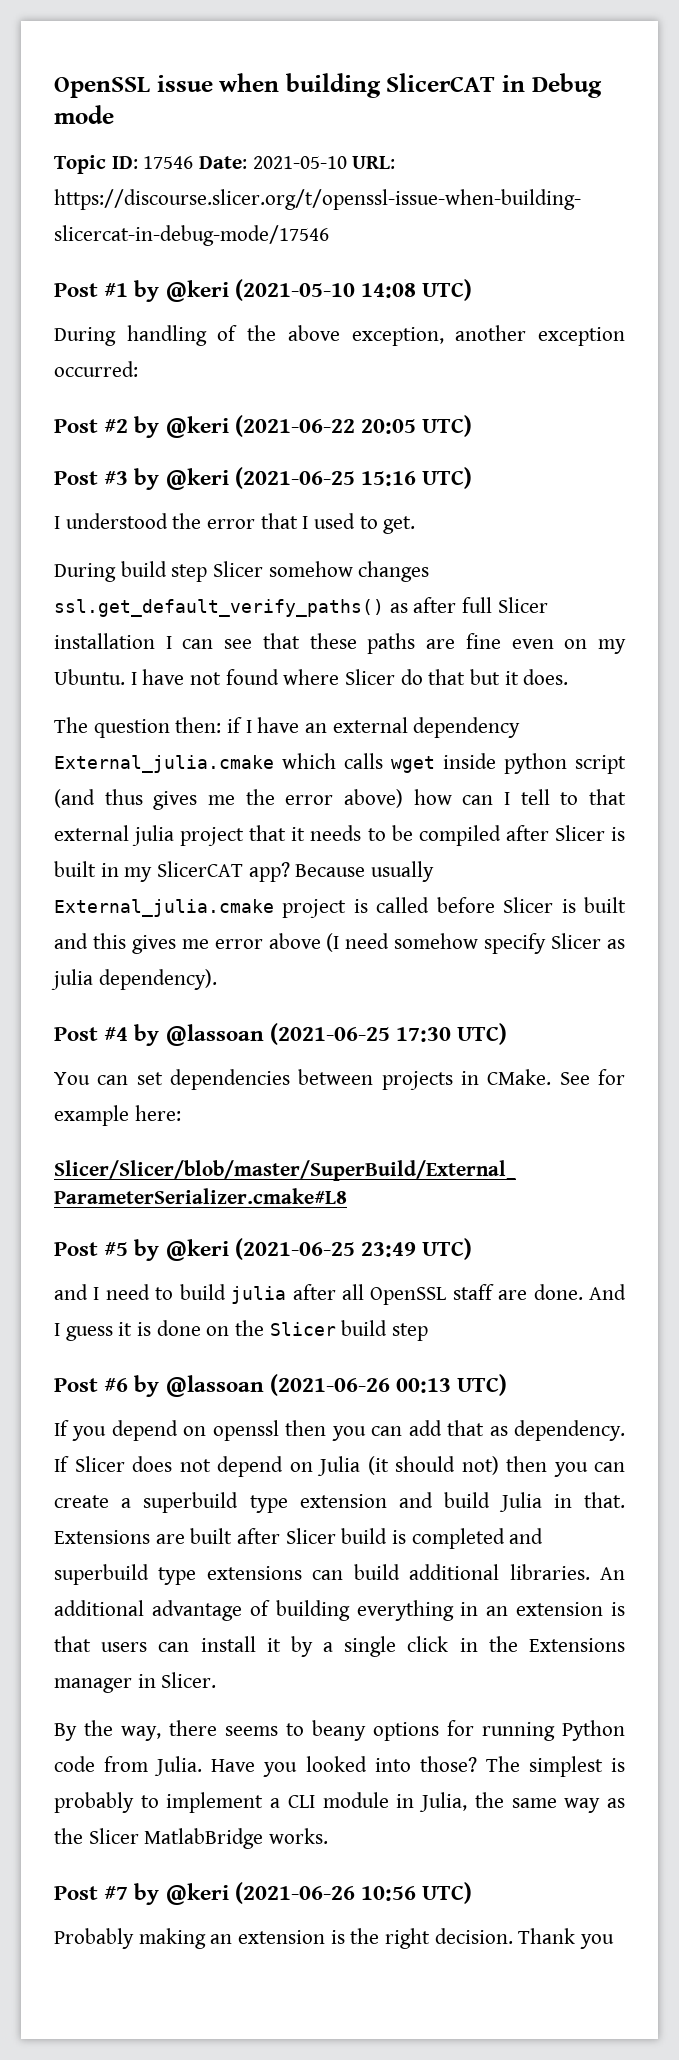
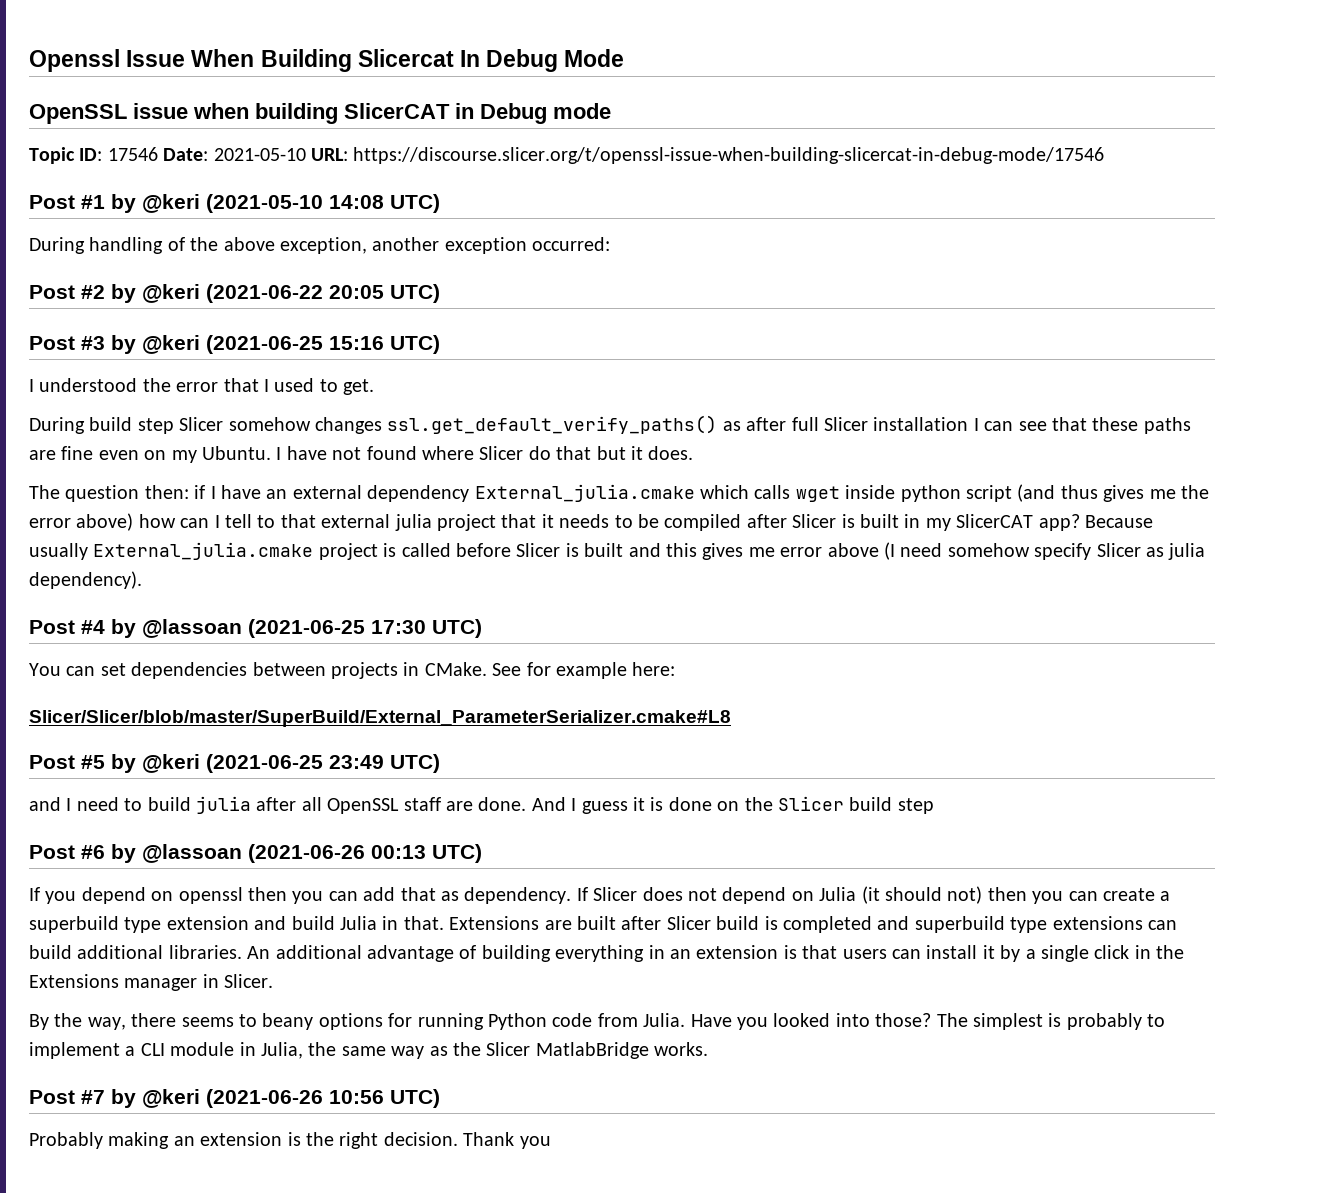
(54, 87) none -> [29,49,625,72] Openssl Issue When Building Slicercat In Debug Mode //

